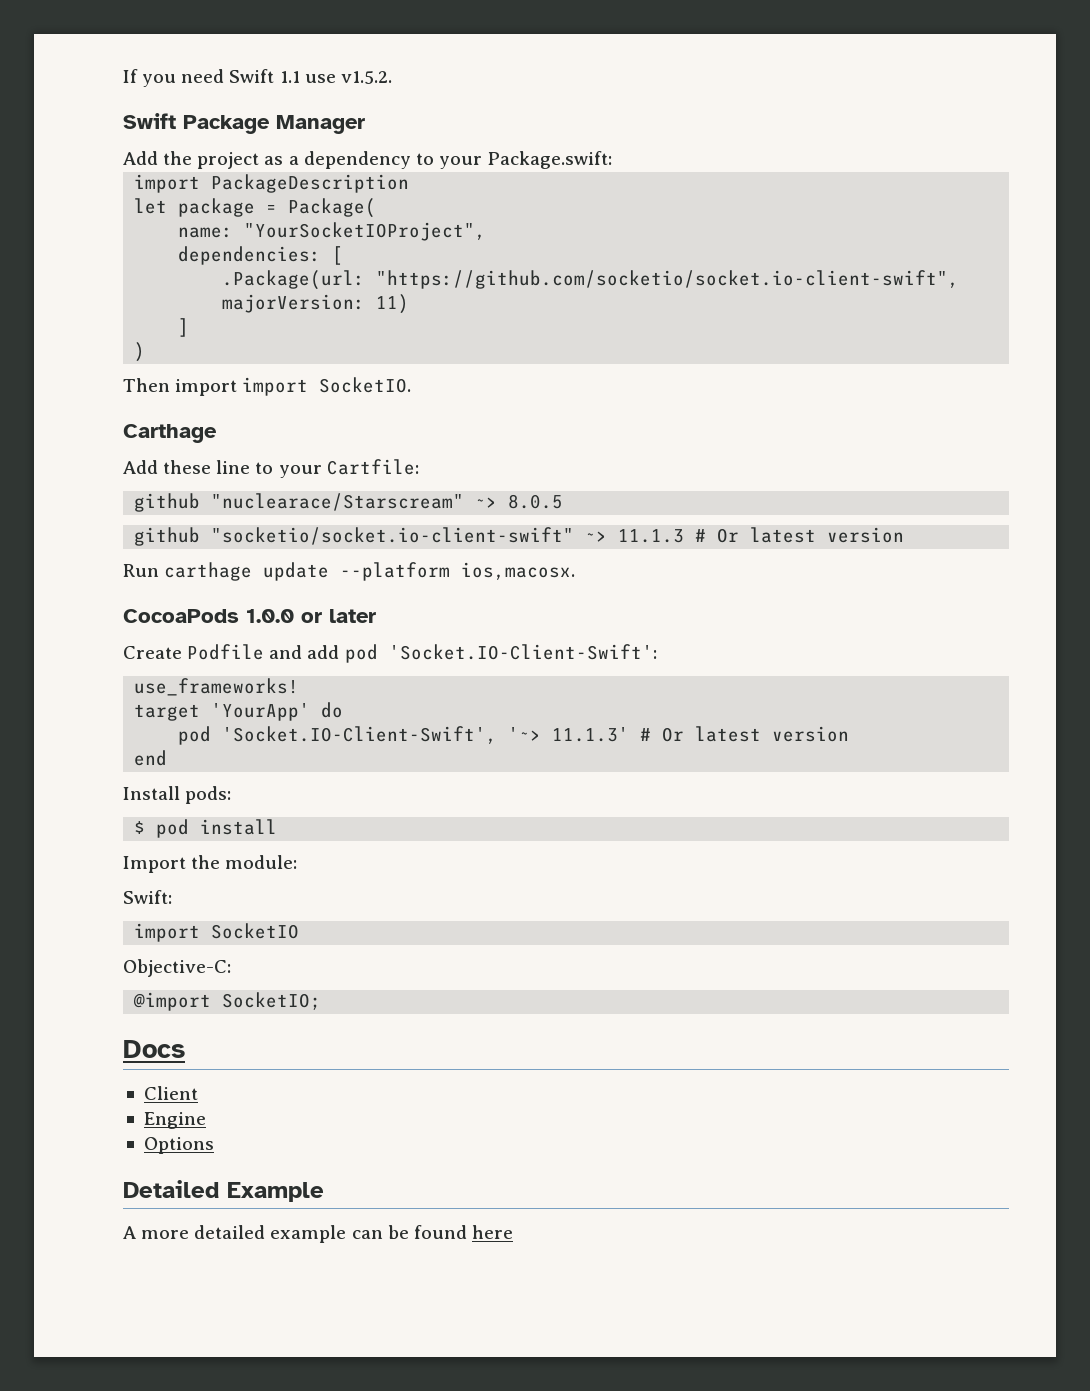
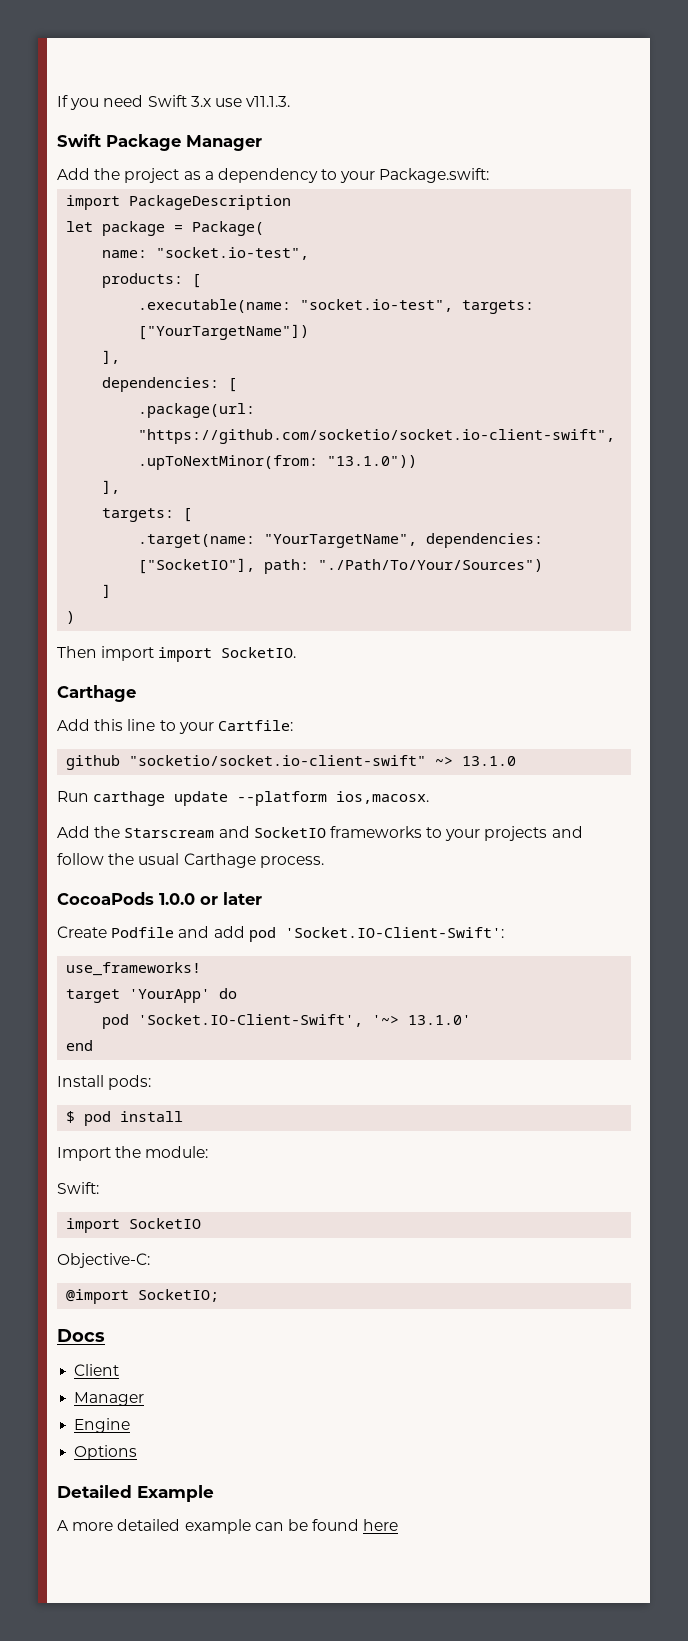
[279,71,392,84] 1.1 use v1.5.2. -> [190,96,291,107] 3.x use v11.1.3.
[244,222,487,241] [178,246,344,265] [222,270,960,290] [222,294,410,314] "YourSocketIOProject", // dependencies: [ // .Package(url: "https://github.com/socketio/socket.io-client-swift", majorVersion: 11) -> [156,247,310,260] [102,273,202,288] [138,299,535,314] [138,324,310,340] [102,350,121,364] [102,377,238,392] [138,403,256,418] [138,429,616,444] [138,455,418,470] [102,480,121,494] [102,508,193,522] [138,533,544,548] [138,558,544,574] "socket.io-test", // products: [ // .executable(name: "socket.io-test", targets: ["YourTargetName"]) // ], // dependencies: [ // .package(url: "https://github.com/socketio/socket.io-client-swift", .upToNextMinor(from: "13.1.0")) // ], // targets: [ // .target(name: "YourTargetName", dependencies: ["SocketIO"], path: "./Path/To/Your/Sources")
[163,460,212,474] these -> [94,719,124,731] this
[134,493,564,512] // github "nuclearace/Starscream" ~> 8.0.5 -> (293, 725) none
[618,527,905,543] 11.1.3 # Or latest version -> [462,756,517,766] 13.1.0
(576, 571) none -> [57,826,583,841] [57,853,324,868] // Add the Starscream and SocketIO frameworks to your projects and follow the usual Carthage process.
[552,726,850,742] 11.1.3' # Or latest version -> [408,1015,472,1025] 13.1.0'
(198, 1093) none -> [74,1392,145,1406] // Manager

